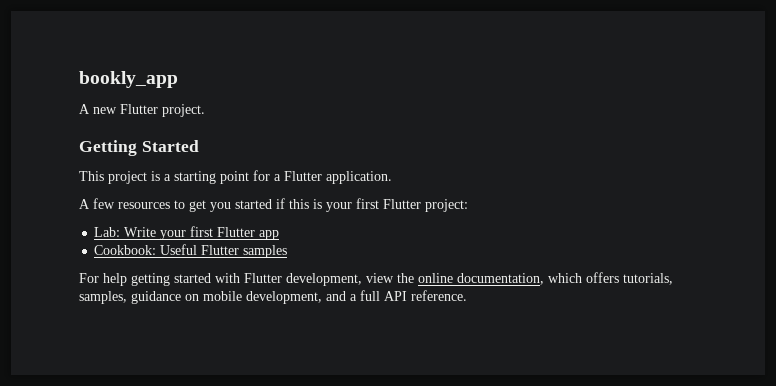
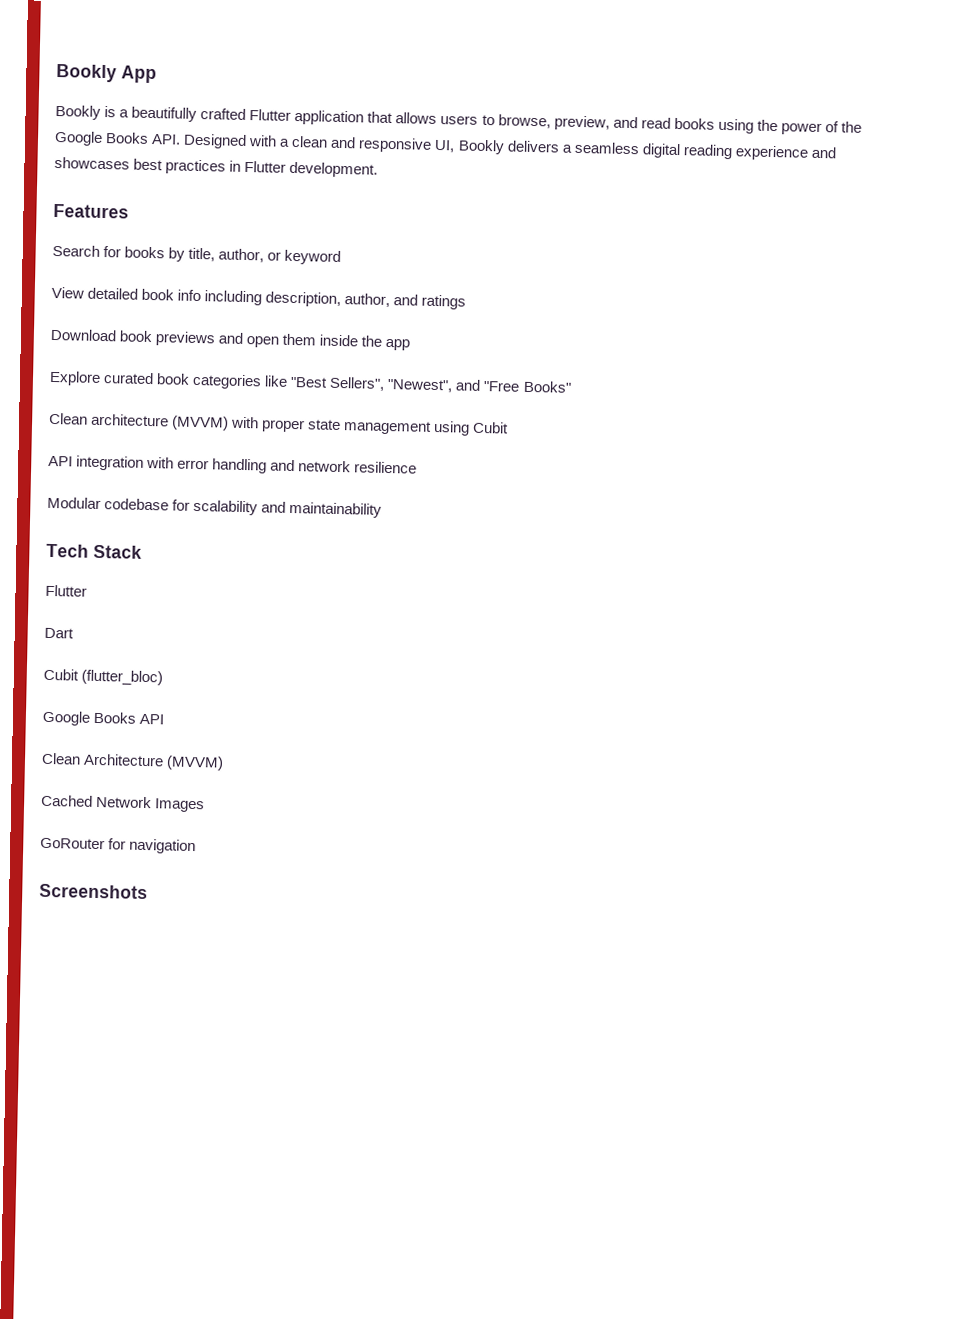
[79,71,178,88] [79,104,205,117] [79,140,199,156] [79,170,392,184] [79,198,468,212] [94,226,280,240] [94,244,288,258] [79,272,673,286] [79,290,467,304] bookly_app // A new Flutter project. // Getting Started // This project is a starting point for a Flutter application. // A few resources to get you started if this is your first Flutter project: // Lab: Write your first Flutter app // Cookbook: Useful Flutter samples // For help getting started with Flutter development, view the online documentation, which offers tutorials, samples, guidance on mobile development, and a full API reference. -> [56,63,157,84] [55,104,862,136] [54,130,837,161] [54,156,379,178] [53,203,129,219] [52,244,342,265] [51,286,467,310] [50,328,411,351] [49,370,572,393] [49,412,510,436] [48,455,418,474] [47,496,383,518] [46,543,142,559] [45,584,87,597] [44,627,74,639] [43,668,164,686] [42,710,165,726] [41,752,225,771] [41,794,206,813] [40,837,197,855] [39,883,148,900] Bookly App // Bookly is a beautifully crafted Flutter application that allows users to browse, preview, and read books using the power of the Google Books API. Designed with a clean and responsive UI, Bookly delivers a seamless digital reading experience and showcases best practices in Flutter development. // Features // Search for books by title, author, or keyword // View detailed book info including description, author, and ratings // Download book previews and open them inside the app // Explore curated book categories like "Best Sellers", "Newest", and "Free Books" // Clean architecture (MVVM) with proper state management using Cubit // API integration with error handling and network resilience // Modular codebase for scalability and maintainability // Tech Stack // Flutter // Dart // Cubit (flutter_bloc) // Google Books API // Clean Architecture (MVVM) // Cached Network Images // GoRouter for navigation // Screenshots

